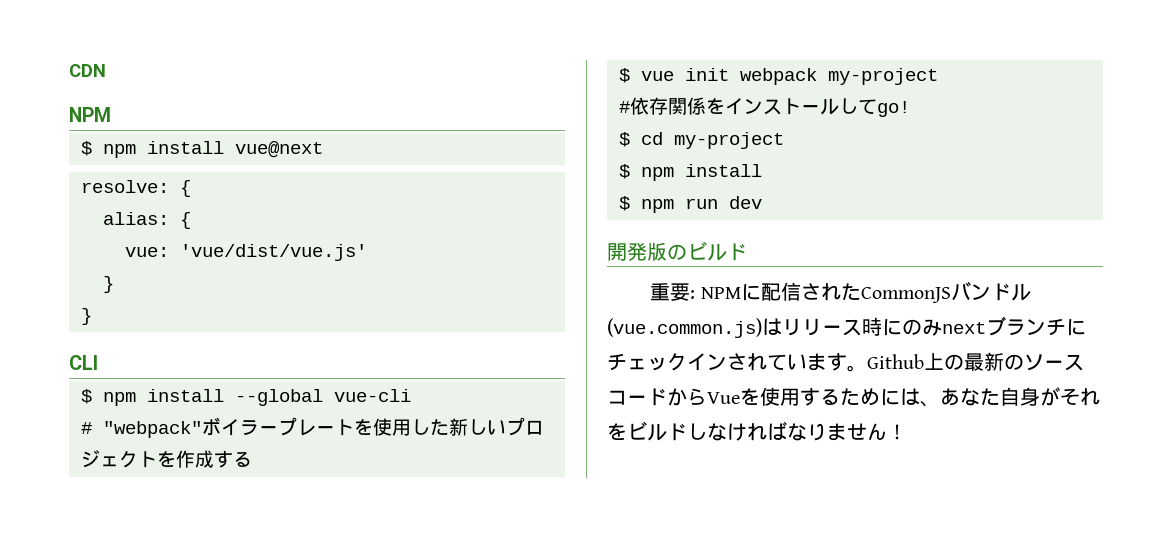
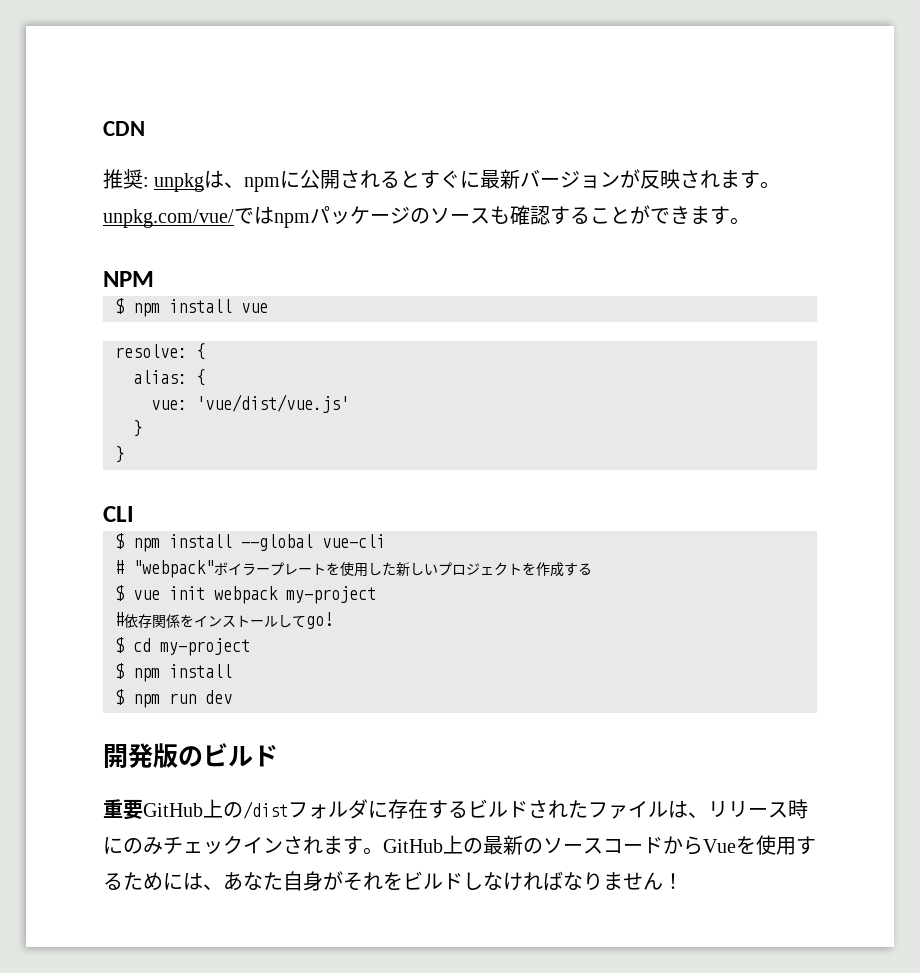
(106, 70) none -> [103,169,781,192] [103,205,750,228] // 推奨: unpkgは、npmに公開されるとすぐに最新バージョンが反映されます。unpkg.com/vue/ではnpmパッケージのソースも確認することができます。
[235,141,323,158] vue@next -> [241,303,268,313] vue
[690,281,1031,303] [607,318,782,338] : NPMに配信されたCommonJSバンドル(vue.common.js)は -> [143,799,708,819] GitHub上の/distフォルダに存在するビルドされたファイルは、
[942,316,1086,336] nextブランチに -> (163, 846) none
[767,353,924,372] ています。Github -> [323,836,443,855] ます。GitHub

